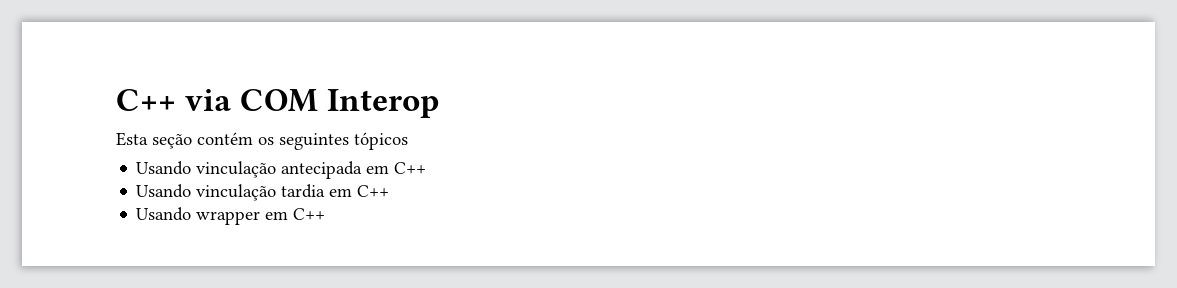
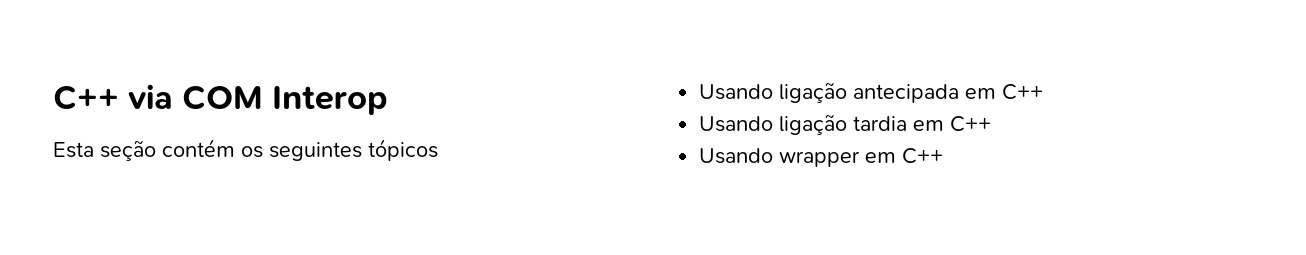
[196,161,277,178] vinculação -> [779,82,848,103] ligação
[196,184,277,201] vinculação -> [779,114,848,135] ligação

